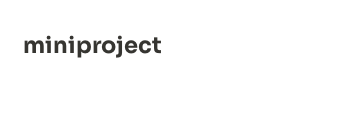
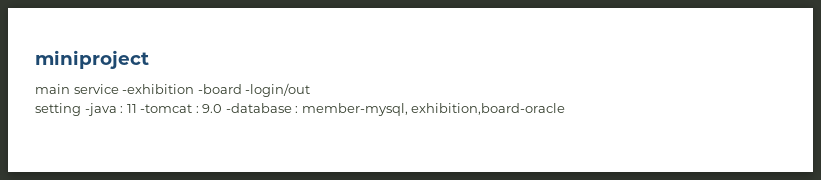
(162, 46) none -> [35,83,311,97] [35,103,566,116] // main service -exhibition -board -login/out // setting -java : 11 -tomcat : 9.0 -database : member-mysql, exhibition,board-oracle

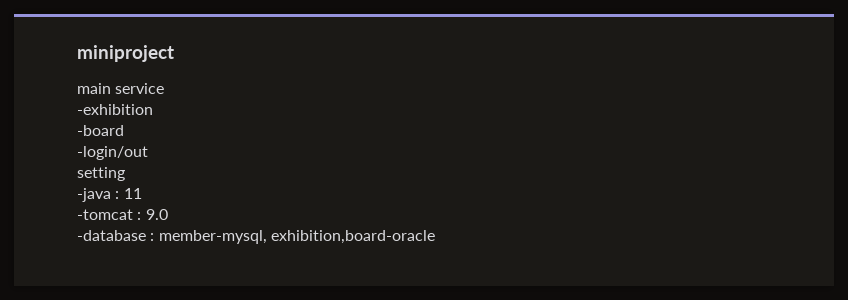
(119, 89) none -> (165, 88) //
(195, 89) none -> (153, 109) //
(242, 89) none -> (124, 130) //
(81, 109) none -> (125, 174) //
(137, 108) none -> (142, 193) //
(223, 108) none -> (168, 214) //

